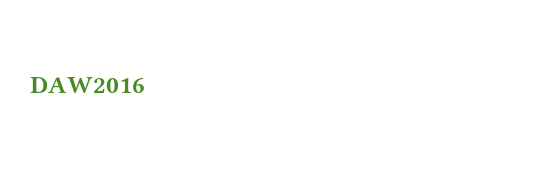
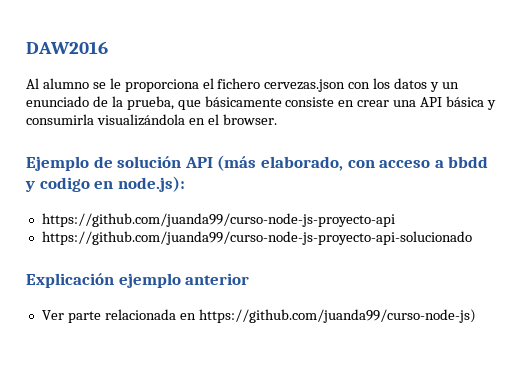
(145, 84) none -> [26,78,459,92] [26,96,496,110] [26,114,277,126] [26,155,489,171] [25,176,185,192] [41,213,395,227] [41,231,472,245] [26,273,250,288] [41,309,476,323] // Al alumno se le proporciona el fichero cervezas.json con los datos y un enunciado de la prueba, que básicamente consiste en crear una API básica y consumirla visualizándola en el browser. // Ejemplo de solución API (más elaborado, con acceso a bbdd y codigo en node.js): // https://github.com/juanda99/curso-node-js-proyecto-api // https://github.com/juanda99/curso-node-js-proyecto-api-solucionado // Explicación ejemplo anterior // Ver parte relacionada en https://github.com/juanda99/curso-node-js)

